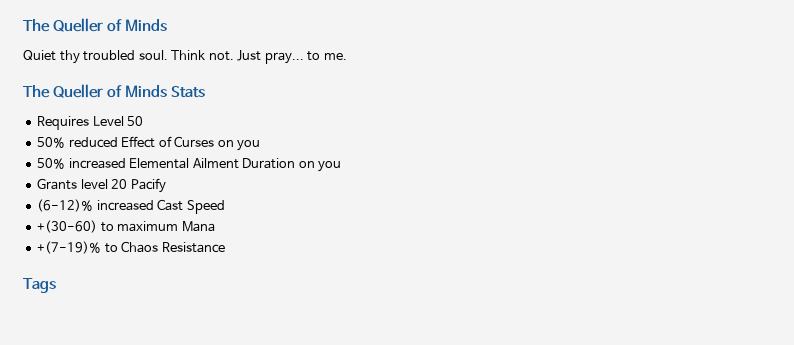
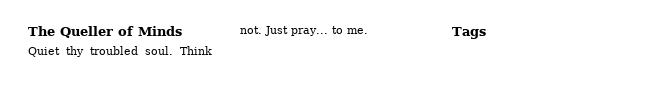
[23,84,206,98] [37,116,144,130] [37,136,261,151] [37,158,342,172] [37,178,166,193] [37,199,225,214] [37,220,215,233] [37,241,225,254] // The Queller of Minds Stats // Requires Level 50 // 50% reduced Effect of Curses on you // 50% increased Elemental Ailment Duration on you // Grants level 20 Pacify // (6-12)% increased Cast Speed // +(30-60) to maximum Mana // +(7-19)% to Chaos Resistance -> (368, 31) none

